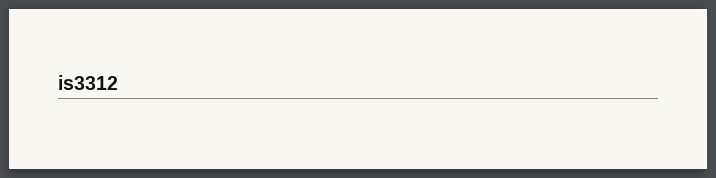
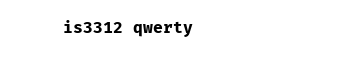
(118, 82) none -> [133,21,193,37] qwerty

